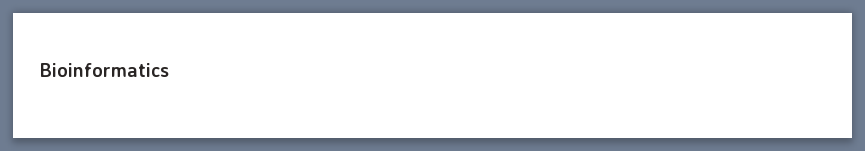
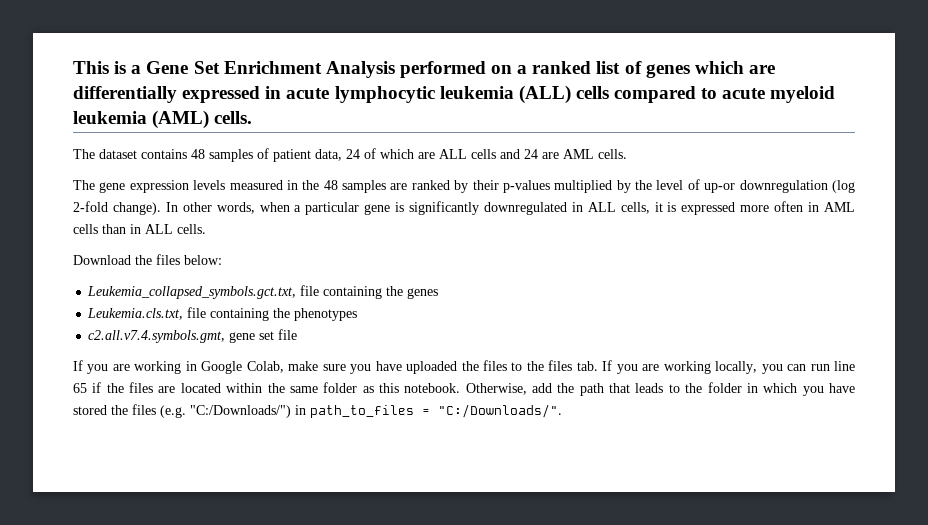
[40,63,169,77] Bioinformatics -> [73,61,775,78] [73,85,836,104] [73,110,253,129] [73,148,627,162] [73,179,856,193] [73,201,856,215] [73,224,206,234] [73,254,222,265] [87,285,439,299] [87,307,358,321] [88,329,298,343] [73,360,855,374] [73,382,856,396] [73,404,562,418] This is a Gene Set Enrichment Analysis performed on a ranked list of genes which are differentially expressed in acute lymphocytic leukemia (ALL) cells compared to acute myeloid leukemia (AML) cells. // The dataset contains 48 samples of patient data, 24 of which are ALL cells and 24 are AML cells. // The gene expression levels measured in the 48 samples are ranked by their p-values multiplied by the level of up-or downregulation (log 2-fold change). In other words, when a particular gene is significantly downregulated in ALL cells, it is expressed more often in AML cells than in ALL cells. // Download the files below: // Leukemia_collapsed_symbols.gct.txt, file containing the genes // Leukemia.cls.txt, file containing the phenotypes // c2.all.v7.4.symbols.gmt, gene set file // If you are working in Google Colab, make sure you have uploaded the files to the files tab. If you are working locally, you can run line 65 if the files are located within the same folder as this notebook. Otherwise, add the path that leads to the folder in which you have stored the files (e.g. "C:/Downloads/") in path_to_files = "C:/Downloads/".

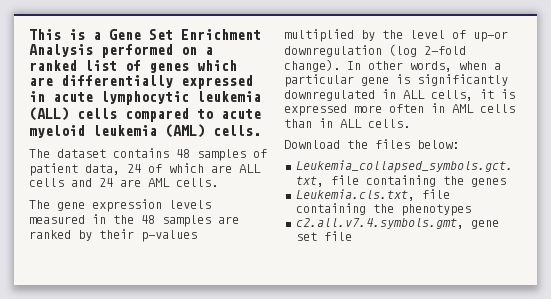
[73,360,855,374] [73,382,856,396] [73,404,562,418] // If you are working in Google Colab, make sure you have uploaded the files to the files tab. If you are working locally, you can run line 65 if the files are located within the same folder as this notebook. Otherwise, add the path that leads to the folder in which you have stored the files (e.g. "C:/Downloads/") in path_to_files = "C:/Downloads/". -> (352, 236) none

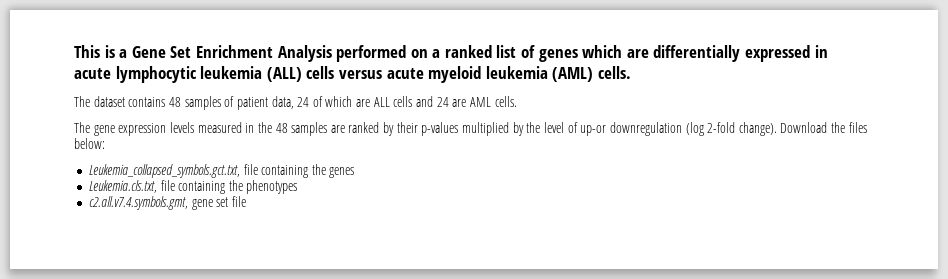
[125,108,213,122] compared to -> [338,70,382,79] versus
[347,61,501,72] [284,74,508,87] [284,89,515,101] [284,103,515,116] [284,118,410,128] In other words, when a particular gene is significantly downregulated in ALL cells, it is expressed more often in AML cells than in ALL cells. // -> (777, 129) none

